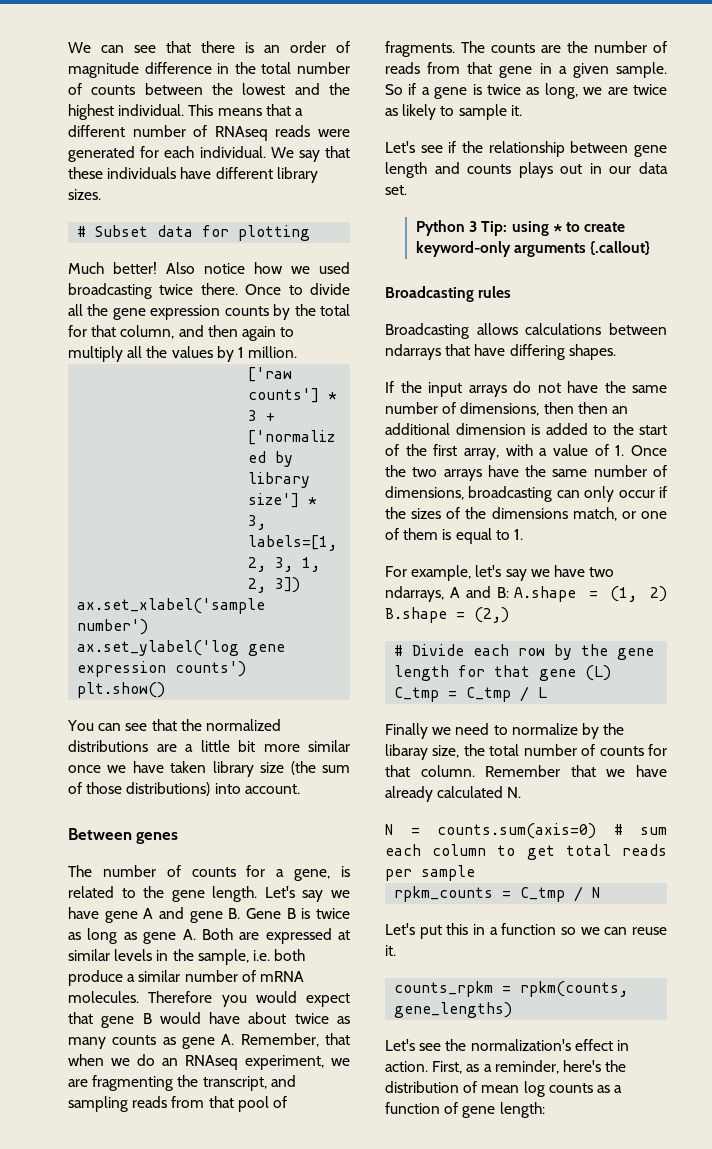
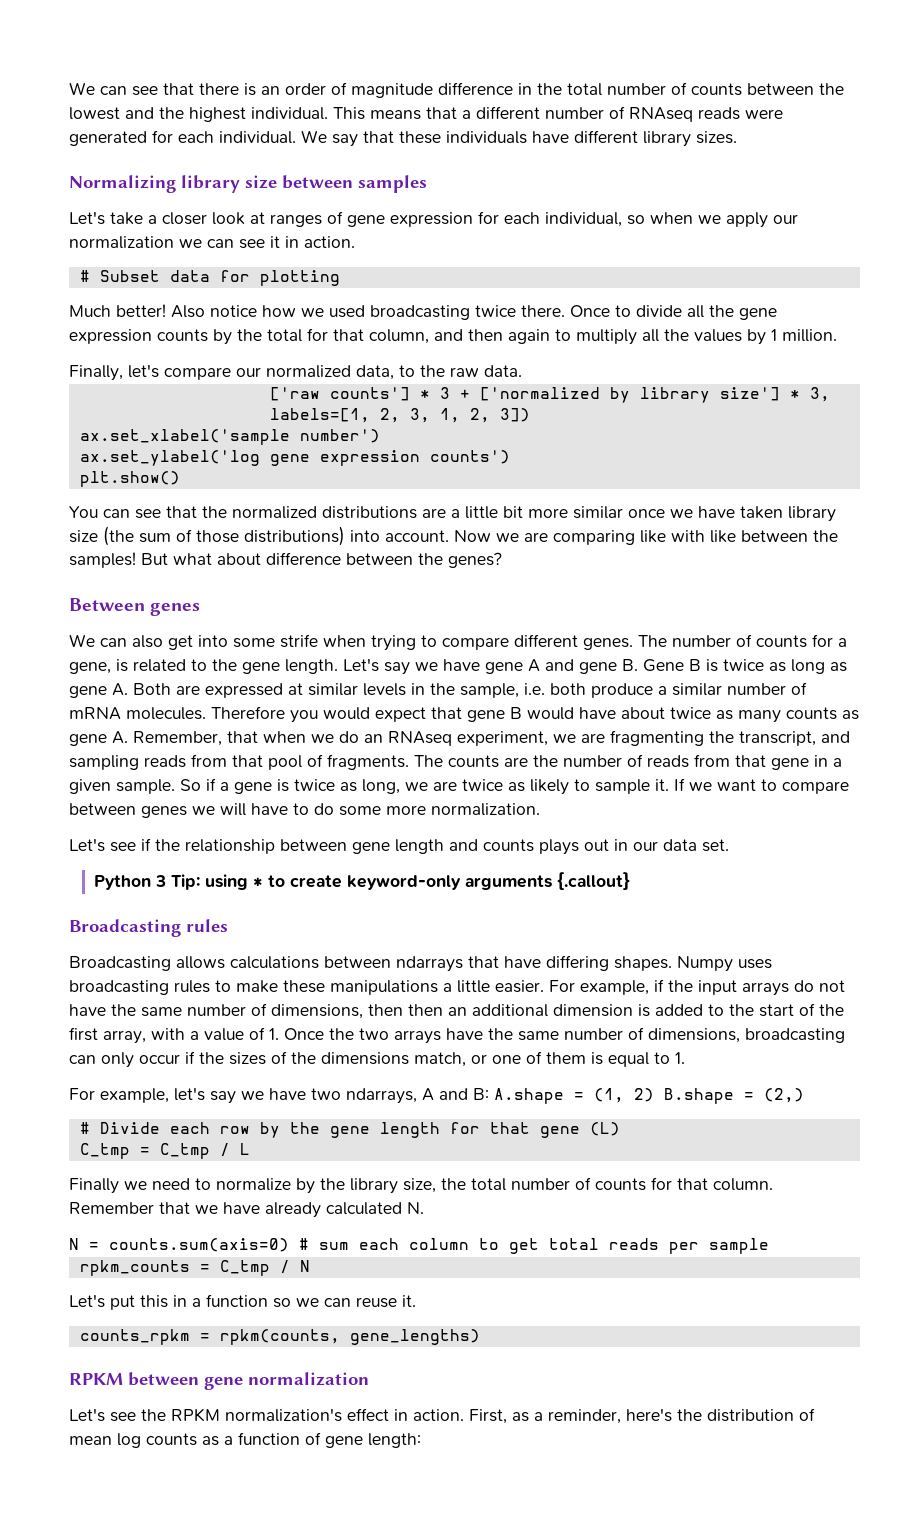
(101, 194) none -> [69,175,427,193] [69,211,798,228] [69,236,355,249] // Normalizing library size between samples // Let's take a closer look at ranges of gene expression for each individual, so when we apply our normalization we can see it in action.
(298, 352) none -> [69,364,522,381] // Finally, let's compare our normalized data, to the raw data.
[68,828,179,844] // Between genes // -> [454,530,838,545] [69,552,502,568] [69,598,201,616] [69,634,633,651] Now we are comparing like with like between the samples! But what about difference between the genes? // Between genes // We can also get into some strife when trying to compare different genes.
(522, 110) none -> [674,778,849,794] [69,803,540,818] If we want to compare between genes we will have to do some more normalization.
[385,381,394,393] // If -> [677,956,772,972] [69,979,664,995] Numpy uses broadcasting rules to make these manipulations a little easier. For example, if
[385,744,428,760] libaray -> [350,1178,398,1194] library
(513, 1010) none -> [69,1372,369,1390] // RPKM between gene normalization
(467, 1045) none -> [171,1408,220,1422] RPKM

